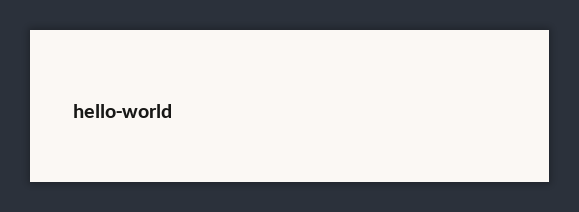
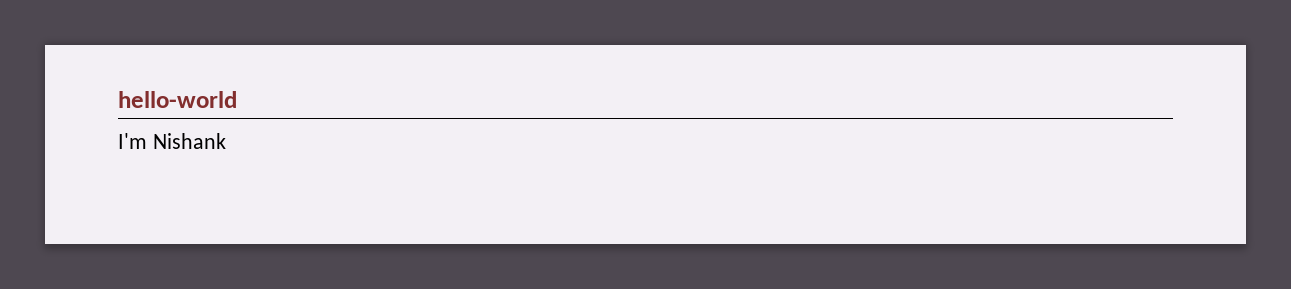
(172, 111) none -> [118,133,226,149] // I'm Nishank

